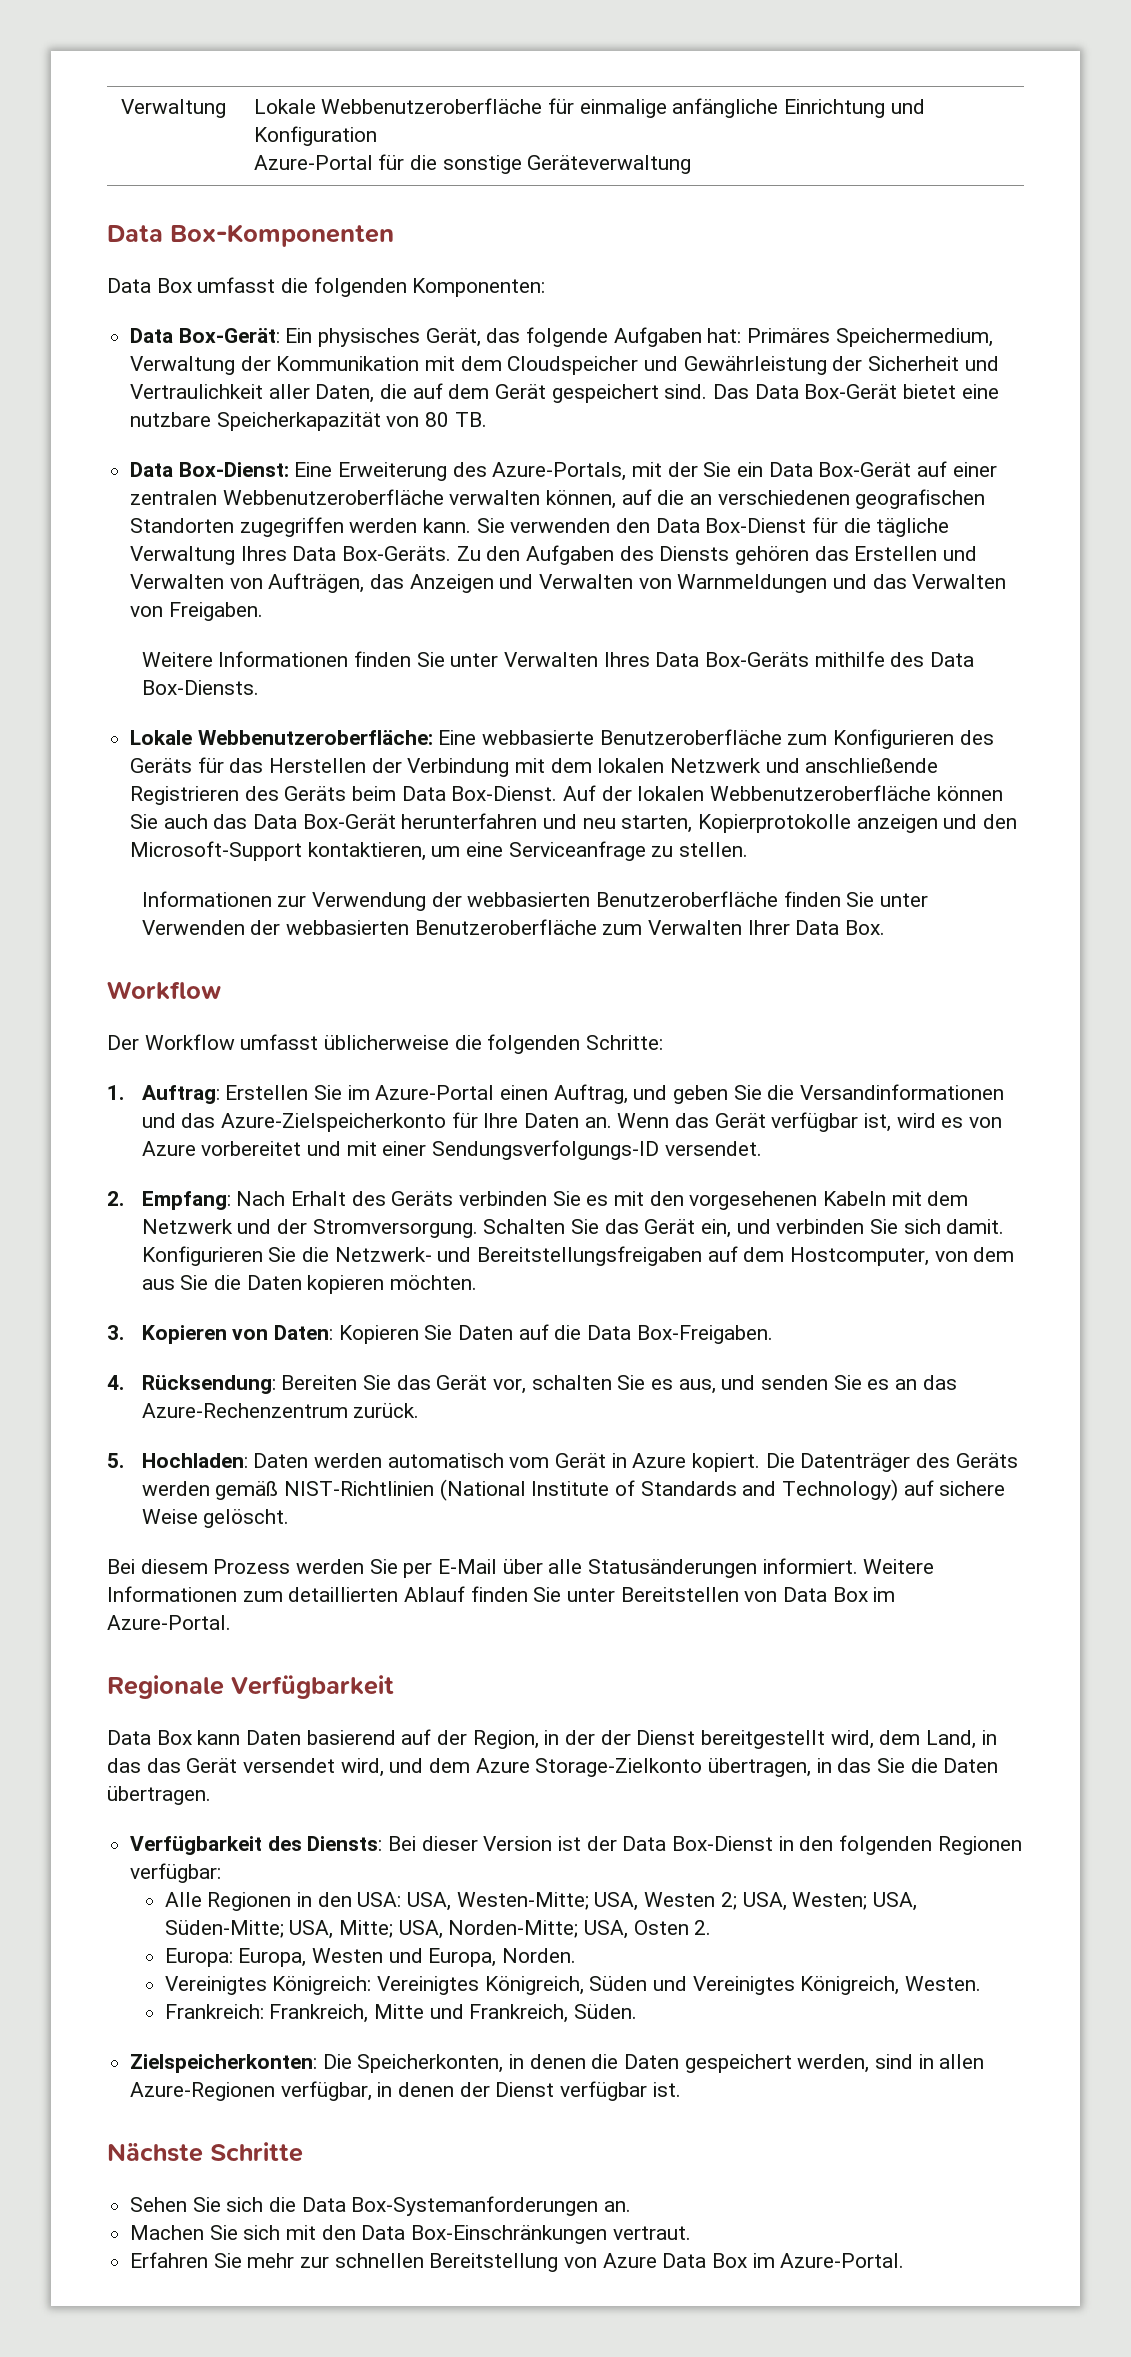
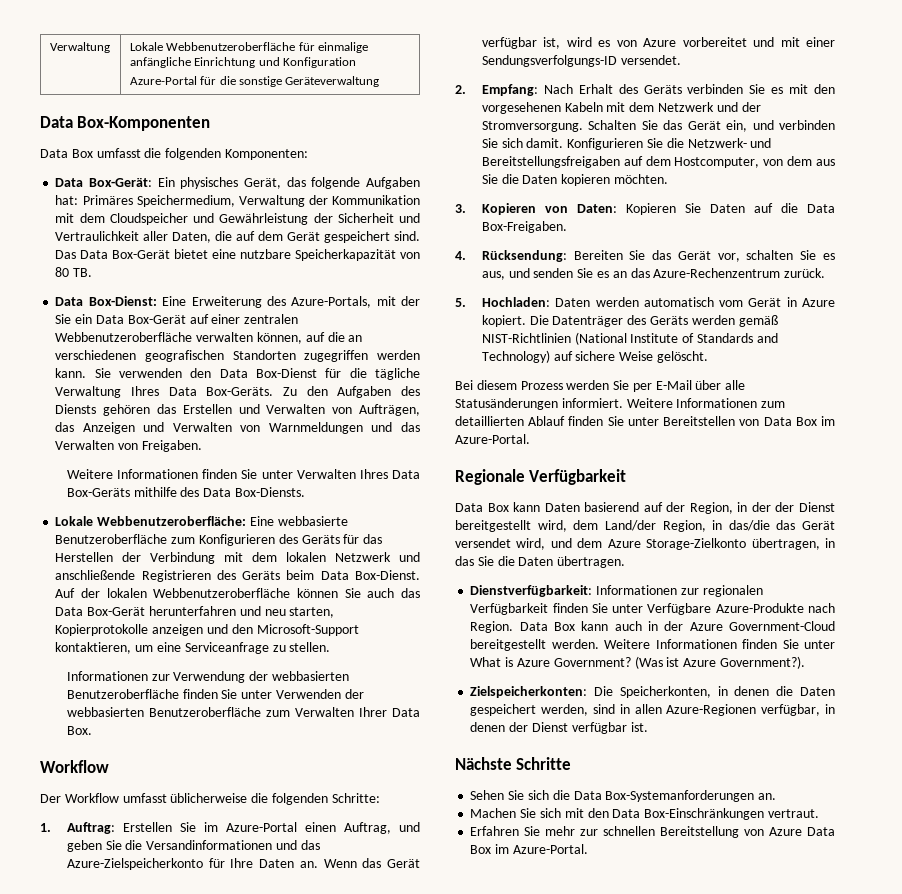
[926,1730,997,1749] [107,1758,141,1773] Land, in das -> [604,520,770,532] Land/der Region, in das/die
[130,1835,1022,1855] [130,1863,222,1883] [164,1892,917,1911] [164,1920,712,1939] [164,1948,577,1967] [164,1976,982,1995] [164,2004,638,2023] Verfügbarkeit des Diensts: Bei dieser Version ist der Data Box-Dienst in den folgenden Regionen verfügbar: // Alle Regionen in den USA: USA, Westen-Mitte; USA, Westen 2; USA, Westen; USA, Süden-Mitte; USA, Mitte; USA, Norden-Mitte; USA, Osten 2. // Europa: Europa, Westen und Europa, Norden. // Vereinigtes Königreich: Vereinigtes Königreich, Süden und Vereinigtes Königreich, Westen. // Frankreich: Frankreich, Mitte und Frankreich, Süden. -> [470,585,763,597] [470,603,835,615] [470,621,835,633] [470,639,835,651] [470,656,805,669] Dienstverfügbarkeit: Informationen zur regionalen Verfügbarkeit finden Sie unter Verfügbare Azure-Produkte nach Region. Data Box kann auch in der Azure Government-Cloud bereitgestellt werden. Weitere Informationen finden Sie unter What is Azure Government? (Was ist Azure Government?).

